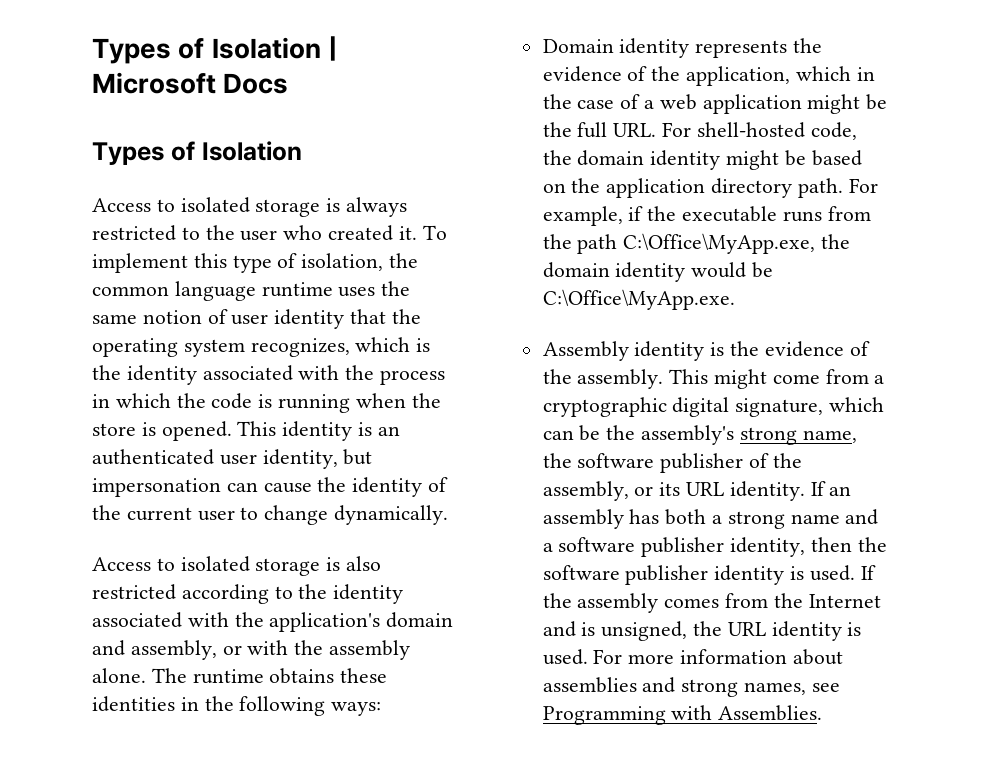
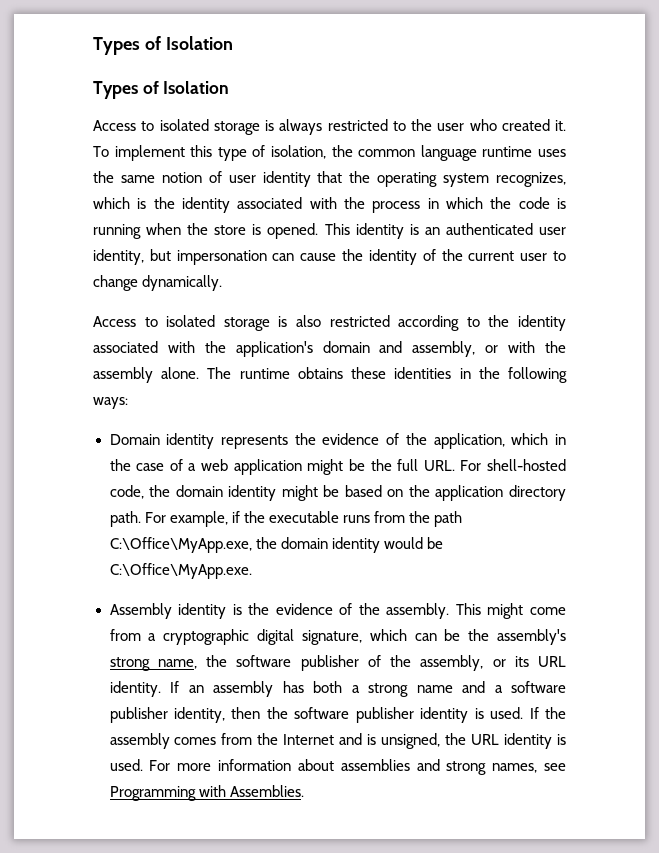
[92,36,338,64] [92,72,289,94] Types of Isolation | Microsoft Docs -> [93,36,233,55] Types of Isolation

